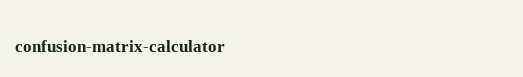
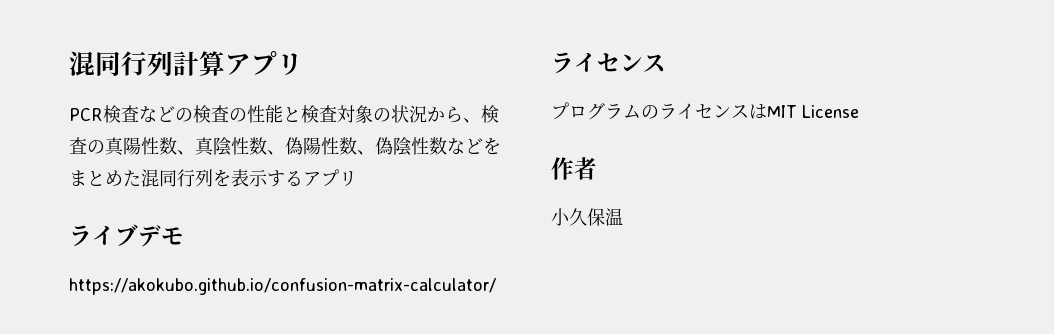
[15,40,225,52] confusion-matrix-calculator -> [69,51,303,77] [69,105,499,123] [69,137,501,156] [69,169,357,187] [69,224,184,247] [69,278,496,295] [551,52,666,74] [551,102,859,120] [551,157,597,180] [551,208,623,226] 混同行列計算アプリ // PCR検査などの検査の性能と検査対象の状況から、検査の真陽性数、真陰性数、偽陽性数、偽陰性数などをまとめた混同行列を表示するアプリ // ライブデモ // https://akokubo.github.io/confusion-matrix-calculator/ // ライセンス // プログラムのライセンスはMIT License // 作者 // 小久保温

